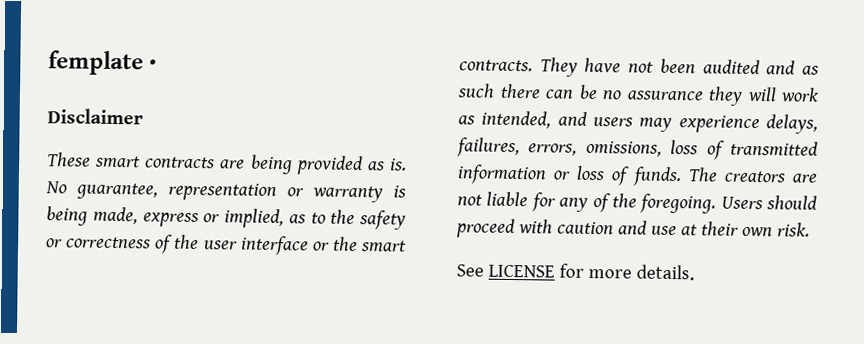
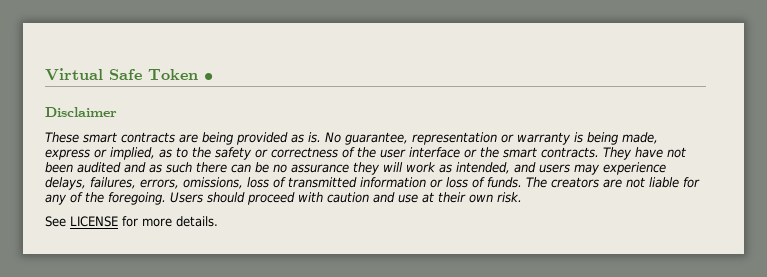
[48,50,144,76] femplate -> [45,68,198,81] Virtual Safe Token

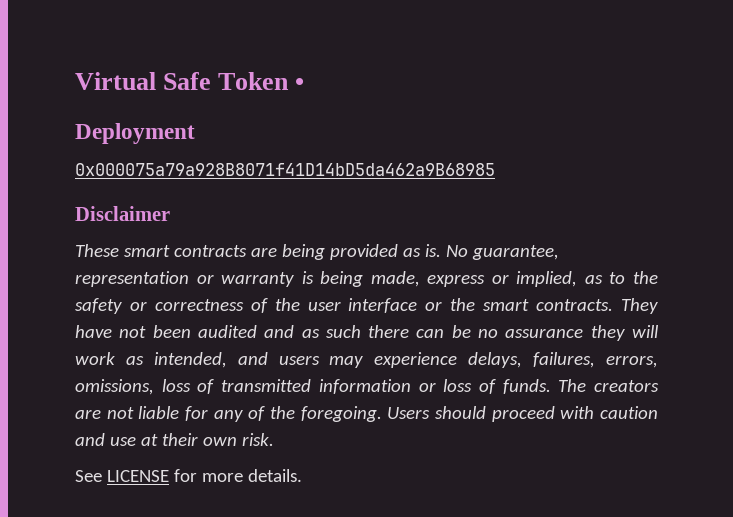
(213, 76) none -> [75,123,195,144] [75,163,495,176] // Deployment // 0x000075a79a928B8071f41D14bD5da462a9B68985

